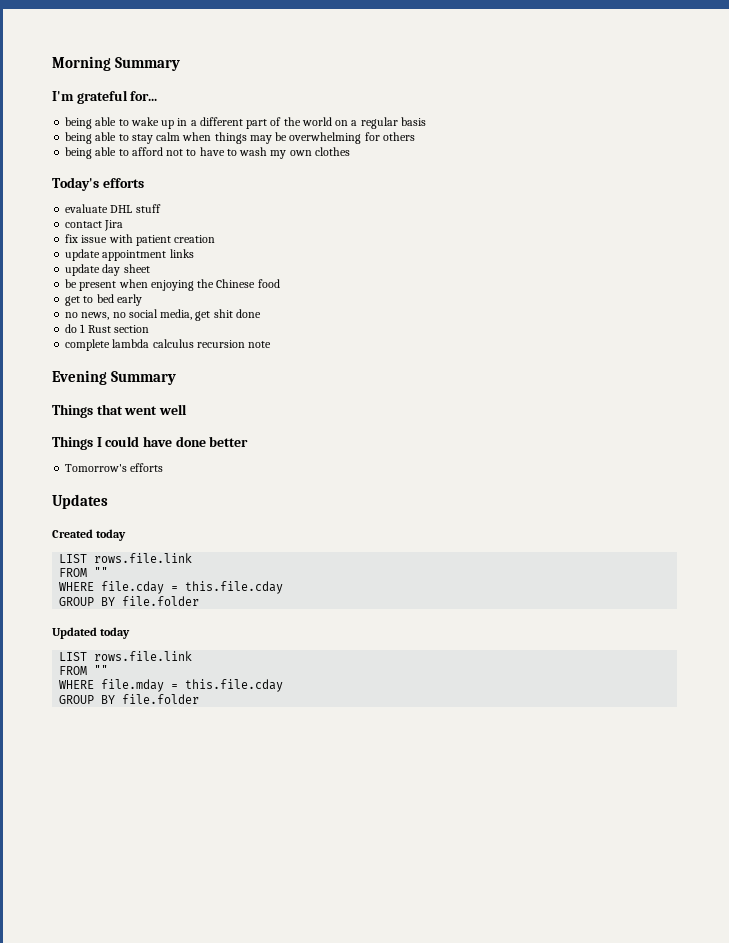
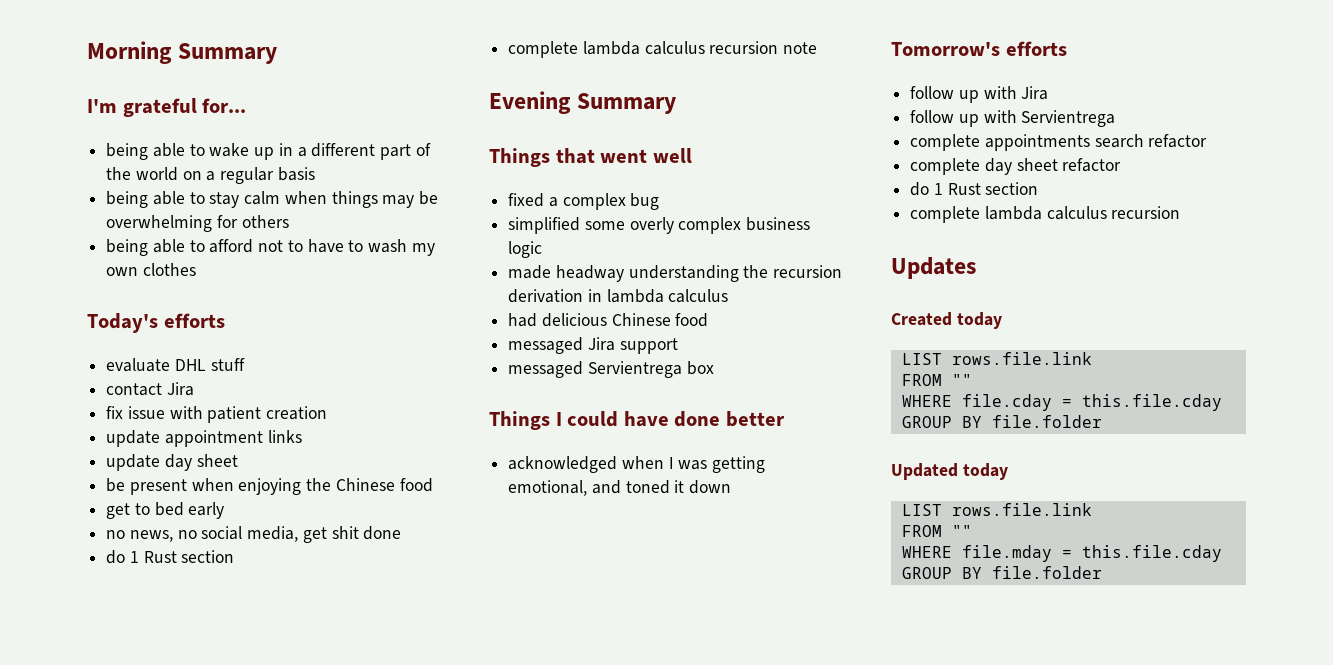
(187, 409) none -> [508,193,660,210] [508,217,811,234] [508,241,543,258] [508,265,843,282] [508,289,729,303] [508,313,709,327] [508,337,678,354] [508,361,714,378] // fixed a complex bug // simplified some overly complex business logic // made headway understanding the recursion derivation in lambda calculus // had delicious Chinese food // messaged Jira support // messaged Servientrega box
[65,463,164,472] Tomorrow's efforts -> [508,456,766,473] [508,480,732,496] [891,41,1067,56] [910,86,1049,103] [910,110,1116,127] [910,134,1208,151] [910,158,1122,175] [910,182,1039,196] [910,206,1181,223] acknowledged when I was getting emotional, and toned it down // Tomorrow's efforts // follow up with Jira // follow up with Servientrega // complete appointments search refactor // complete day sheet refactor // do 1 Rust section // complete lambda calculus recursion

